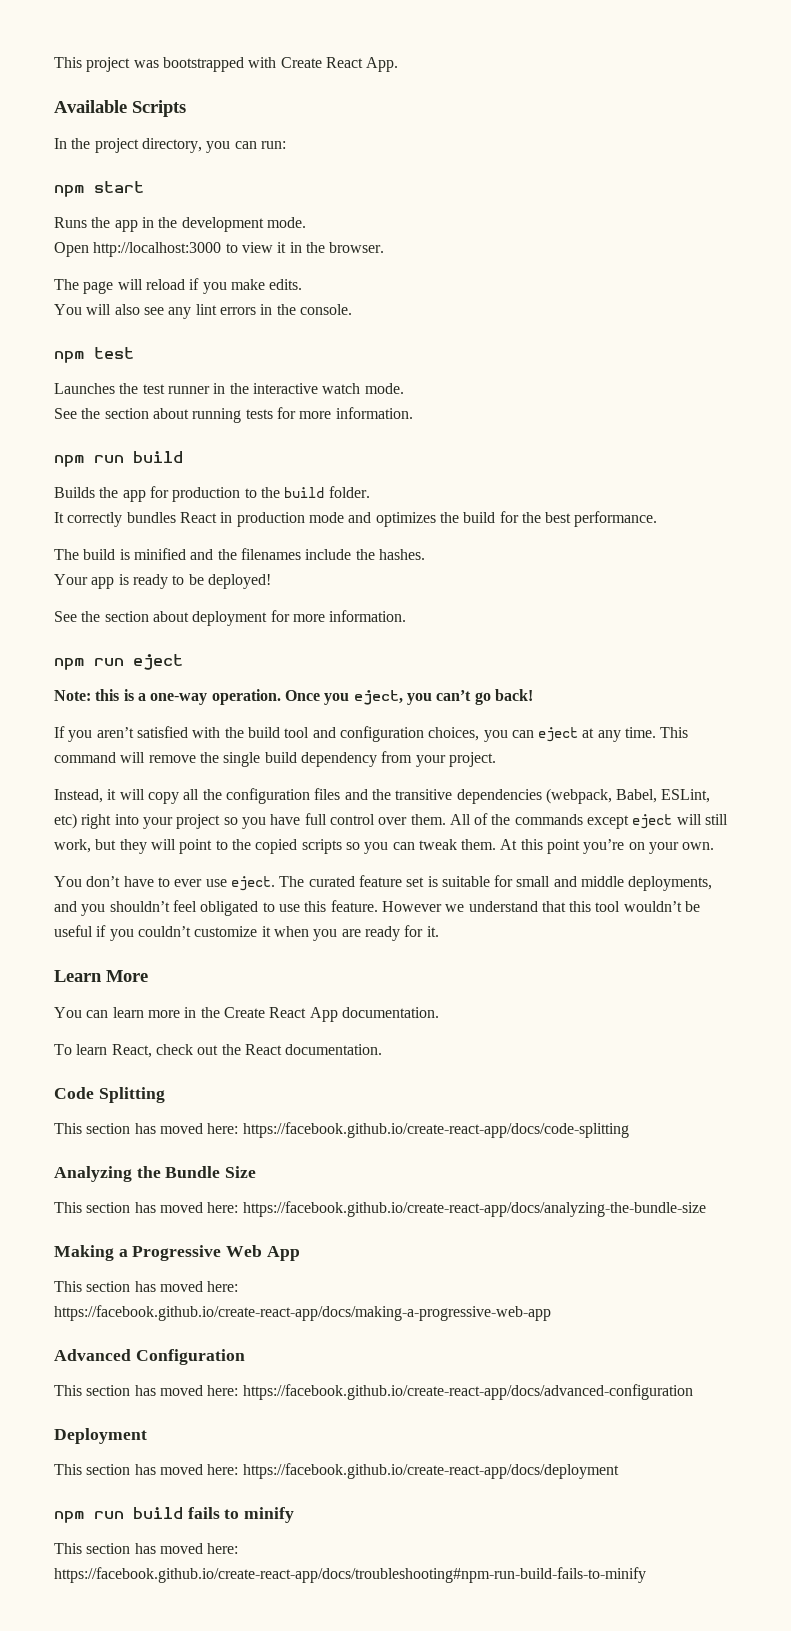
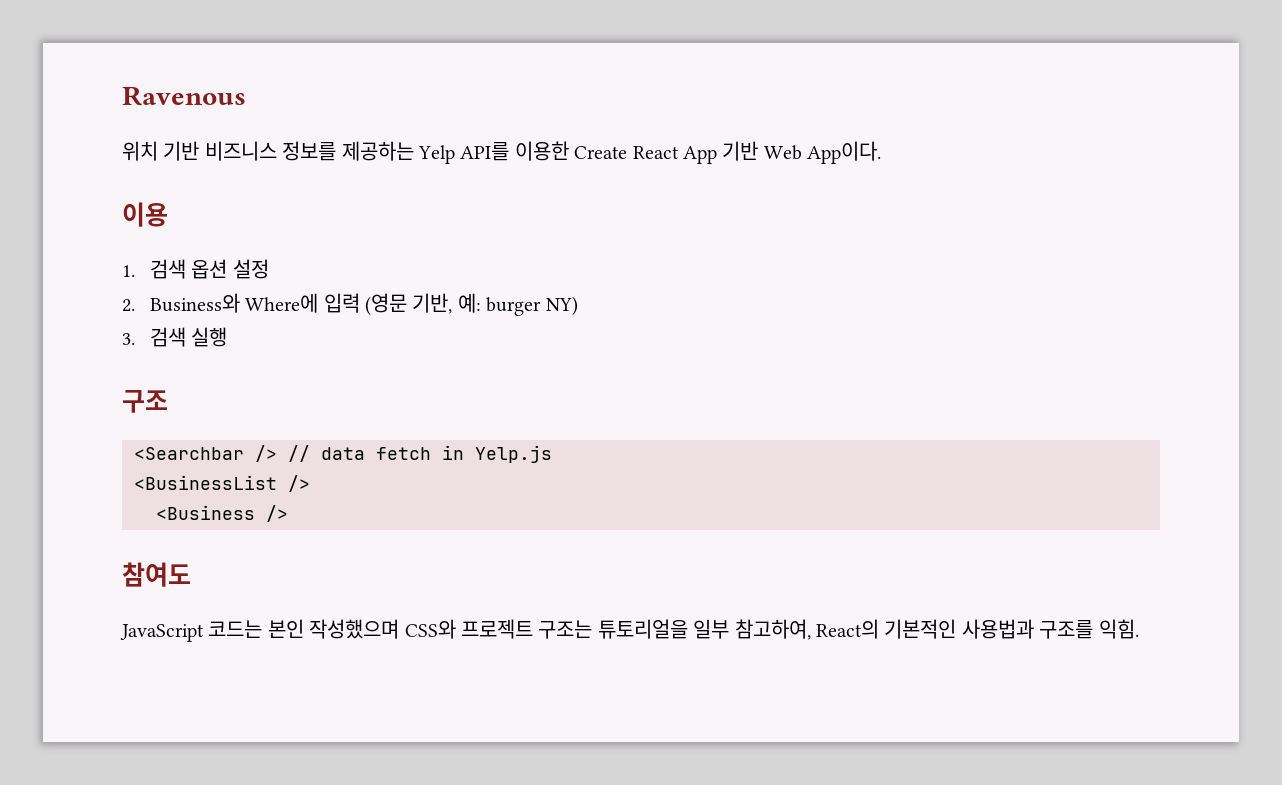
[54,57,399,72] [54,100,186,117] [54,138,286,153] [54,181,144,197] [54,217,306,232] [54,242,385,257] [54,278,303,294] [54,304,352,319] [54,347,134,363] [54,383,404,394] [54,407,413,423] [54,451,183,467] [54,486,370,502] [54,511,658,527] [54,548,425,560] [54,574,271,589] [54,610,407,626] [54,654,183,670] [54,689,533,705] [54,726,689,742] [54,751,496,767] [54,788,711,804] [54,813,729,829] [54,839,715,854] [54,875,713,891] [54,900,701,916] [54,925,439,941] [54,970,148,982] [54,1007,439,1022] [54,1044,383,1058] [54,1087,165,1103] [54,1122,629,1138] [54,1166,257,1182] [54,1201,706,1217] [54,1245,300,1261] [54,1281,239,1292] [54,1305,551,1321] [54,1349,245,1365] [54,1384,693,1400] [54,1428,147,1444] [54,1463,619,1479] [54,1507,295,1523] [54,1543,239,1554] [54,1567,646,1583] This project was bootstrapped with Create React App. // Available Scripts // In the project directory, you can run: // npm start // Runs the app in the development mode. // Open http://localhost:3000 to view it in the browser. // The page will reload if you make edits. // You will also see any lint errors in the console. // npm test // Launches the test runner in the interactive watch mode. // See the section about running tests for more information. // npm run build // Builds the app for production to the build folder. // It correctly bundles React in production mode and optimizes the build for the best performance. // The build is minified and the filenames include the hashes. // Your app is ready to be deployed! // See the section about deployment for more information. // npm run eject // Note: this is a one-way operation. Once you eject, you can’t go back! // If you aren’t satisfied with the build tool and configuration choices, you can eject at any time. This command will remove the single build dependency from your project. // Instead, it will copy all the configuration files and the transitive dependencies (webpack, Babel, ESLint, etc) right into your project so you have full control over them. All of the commands except eject will still work, but they will point to the copied scripts so you can tweak them. At this point you’re on your own. // You don’t have to ever use eject. The curated feature set is suitable for small and middle deployments, and you shouldn’t feel obligated to use this feature. However we understand that this tool wouldn’t be useful if you couldn’t customize it when you are ready for it. // Learn More // You can learn more in the Create React App documentation. // To learn React, check out the React documentation. // Code Splitting // This section has moved here: https://facebook.github.io/create-react-app/docs/code-splitting // Analyzing the Bundle Size // This section has moved here: https://facebook.github.io/create-react-app/docs/analyzing-the-bundle-size // Making a Progressive Web App // This section has moved here: https://facebook.github.io/create-react-app/docs/making-a-progressive-web-app // Advanced Configuration // This section has moved here: https://facebook.github.io/create-react-app/docs/advanced-configuration // Deployment // This section has moved here: https://facebook.github.io/create-react-app/docs/deployment // npm run build fails to minify // This section has moved here: https://facebook.github.io/create-react-app/docs/troubleshooting#npm-run-build-fails-to-minify -> [122,86,246,106] [122,141,882,164] [122,202,168,227] [122,259,269,279] [122,293,578,316] [122,327,228,347] [122,390,168,413] [134,445,552,463] [134,475,310,492] [156,505,288,522] [122,562,191,587] [120,619,1139,642] Ravenous // 위치 기반 비즈니스 정보를 제공하는 Yelp API를 이용한 Create React App 기반 Web App이다. // 이용 // 1. 검색 옵션 설정 // 2. Business와 Where에 입력 (영문 기반, 예: burger NY) // 3. 검색 실행 // 구조 // <Searchbar /> // data fetch in Yelp.js // <BusinessList /> // <Business /> // 참여도 // JavaScript 코드는 본인 작성했으며 CSS와 프로젝트 구조는 튜토리얼을 일부 참고하여, React의 기본적인 사용법과 구조를 익힘.

